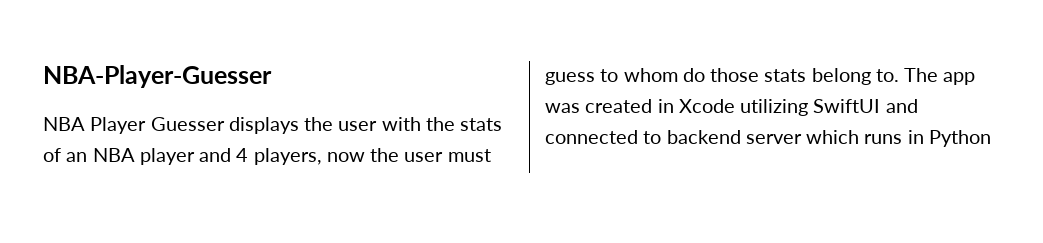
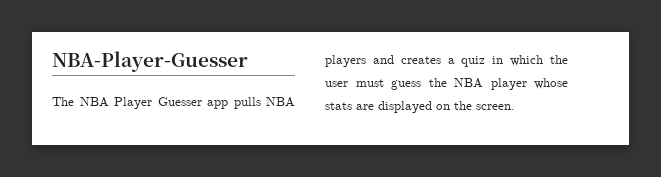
(272, 76) none -> [52,97,74,106] The
[228,117,503,134] [43,148,491,165] [545,68,976,85] [545,99,918,116] [545,130,991,147] displays the user with the stats of an NBA player and 4 players, now the user must guess to whom do those stats belong to. The app was created in Xcode utilizing SwiftUI and connected to backend server which runs in Python -> [207,97,295,109] [325,55,568,67] [325,78,568,90] [325,101,515,113] app pulls NBA players and creates a quiz in which the user must guess the NBA player whose stats are displayed on the screen.

